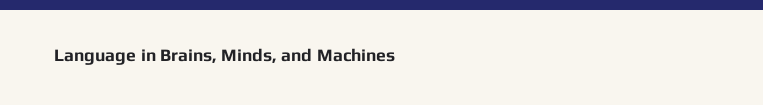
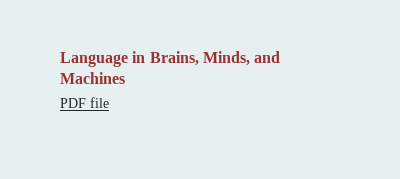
(395, 55) none -> [60,97,109,108] // PDF file

